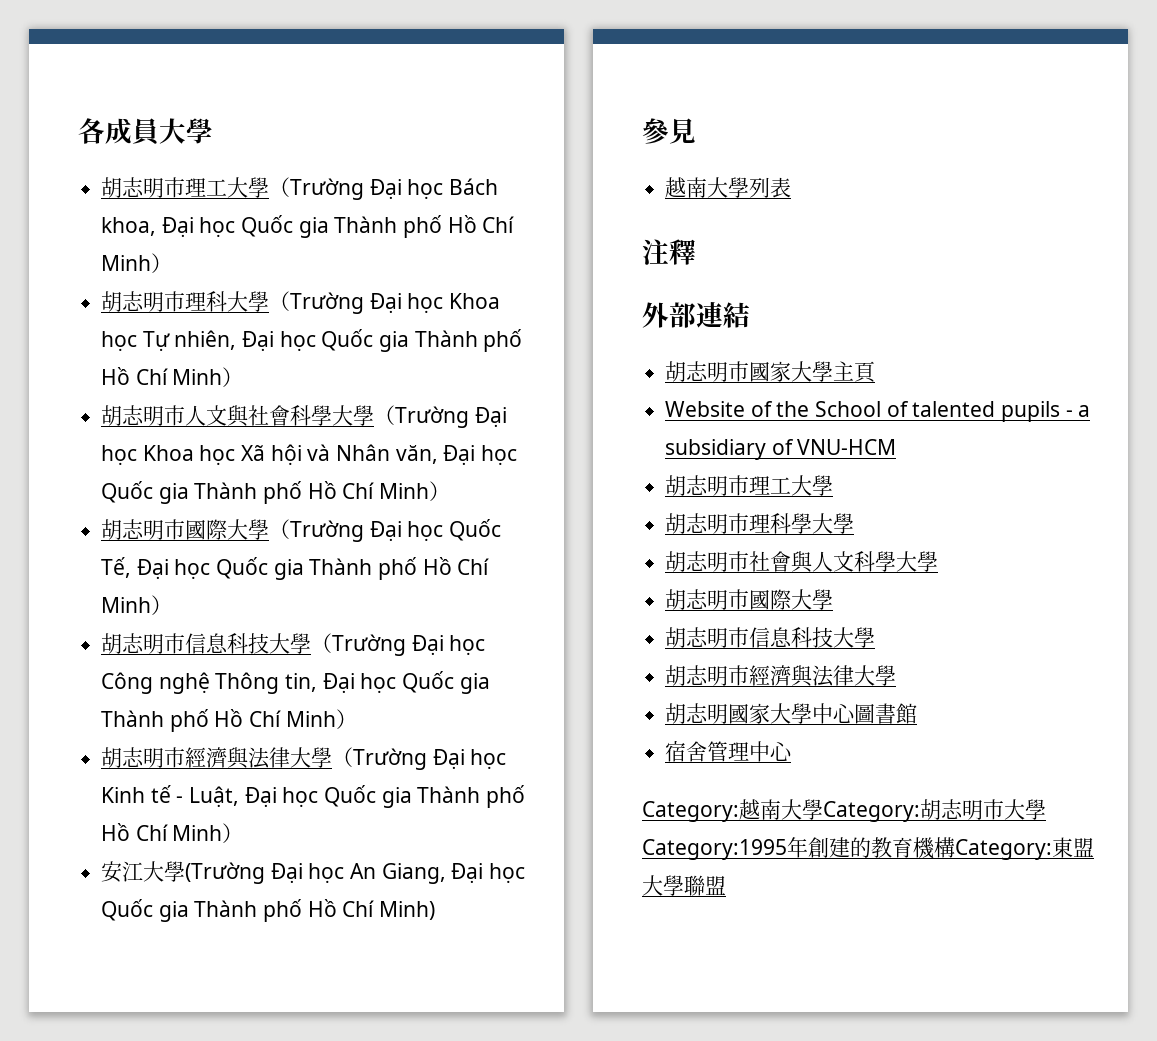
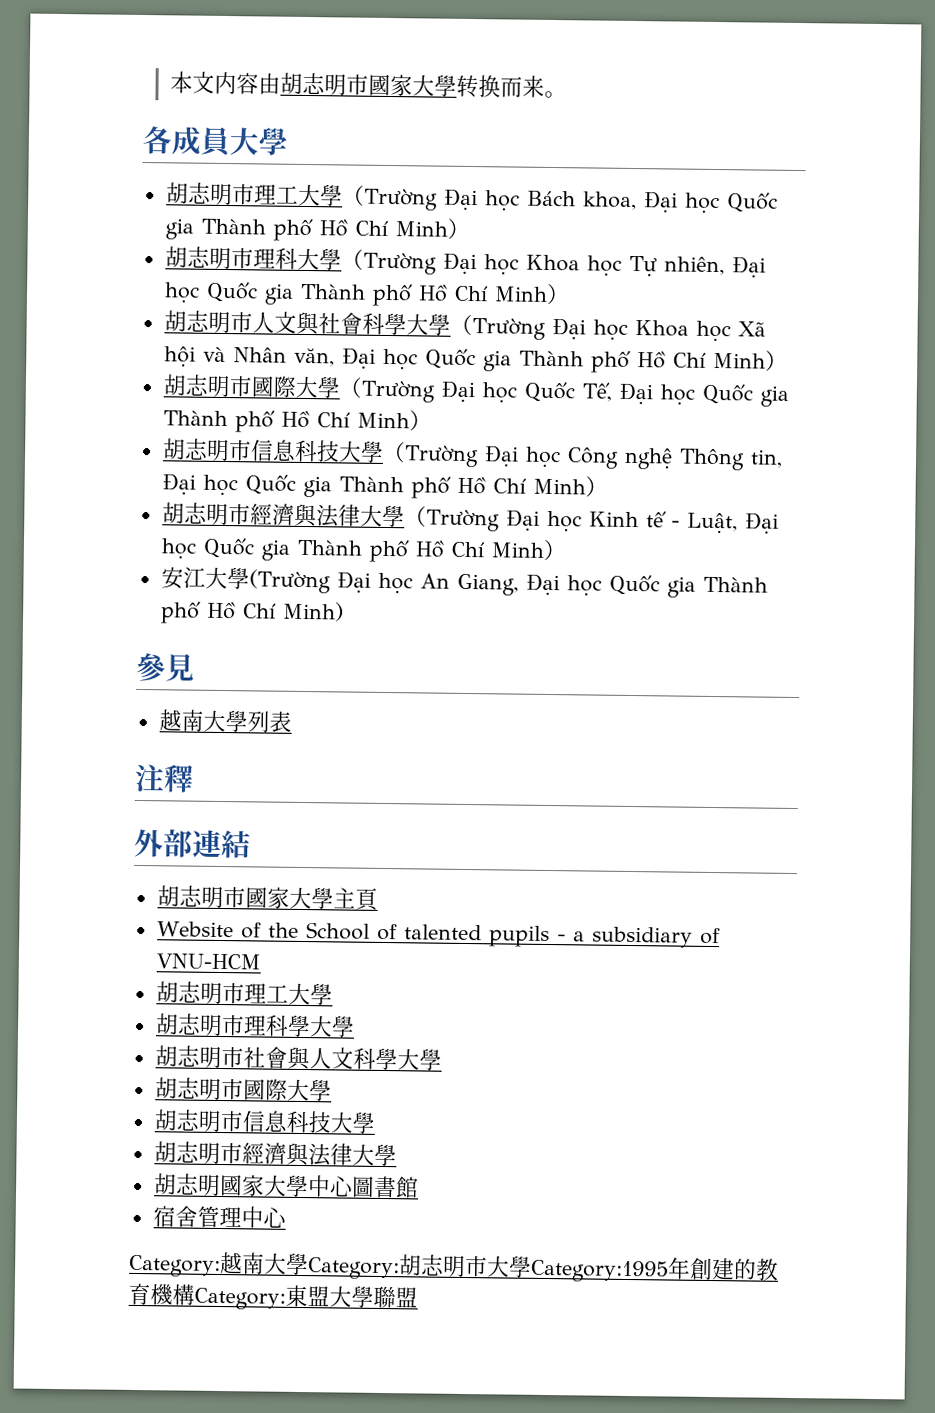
(78, 131) none -> [169,71,567,99] 本文内容由胡志明市國家大學转换而来。 //

